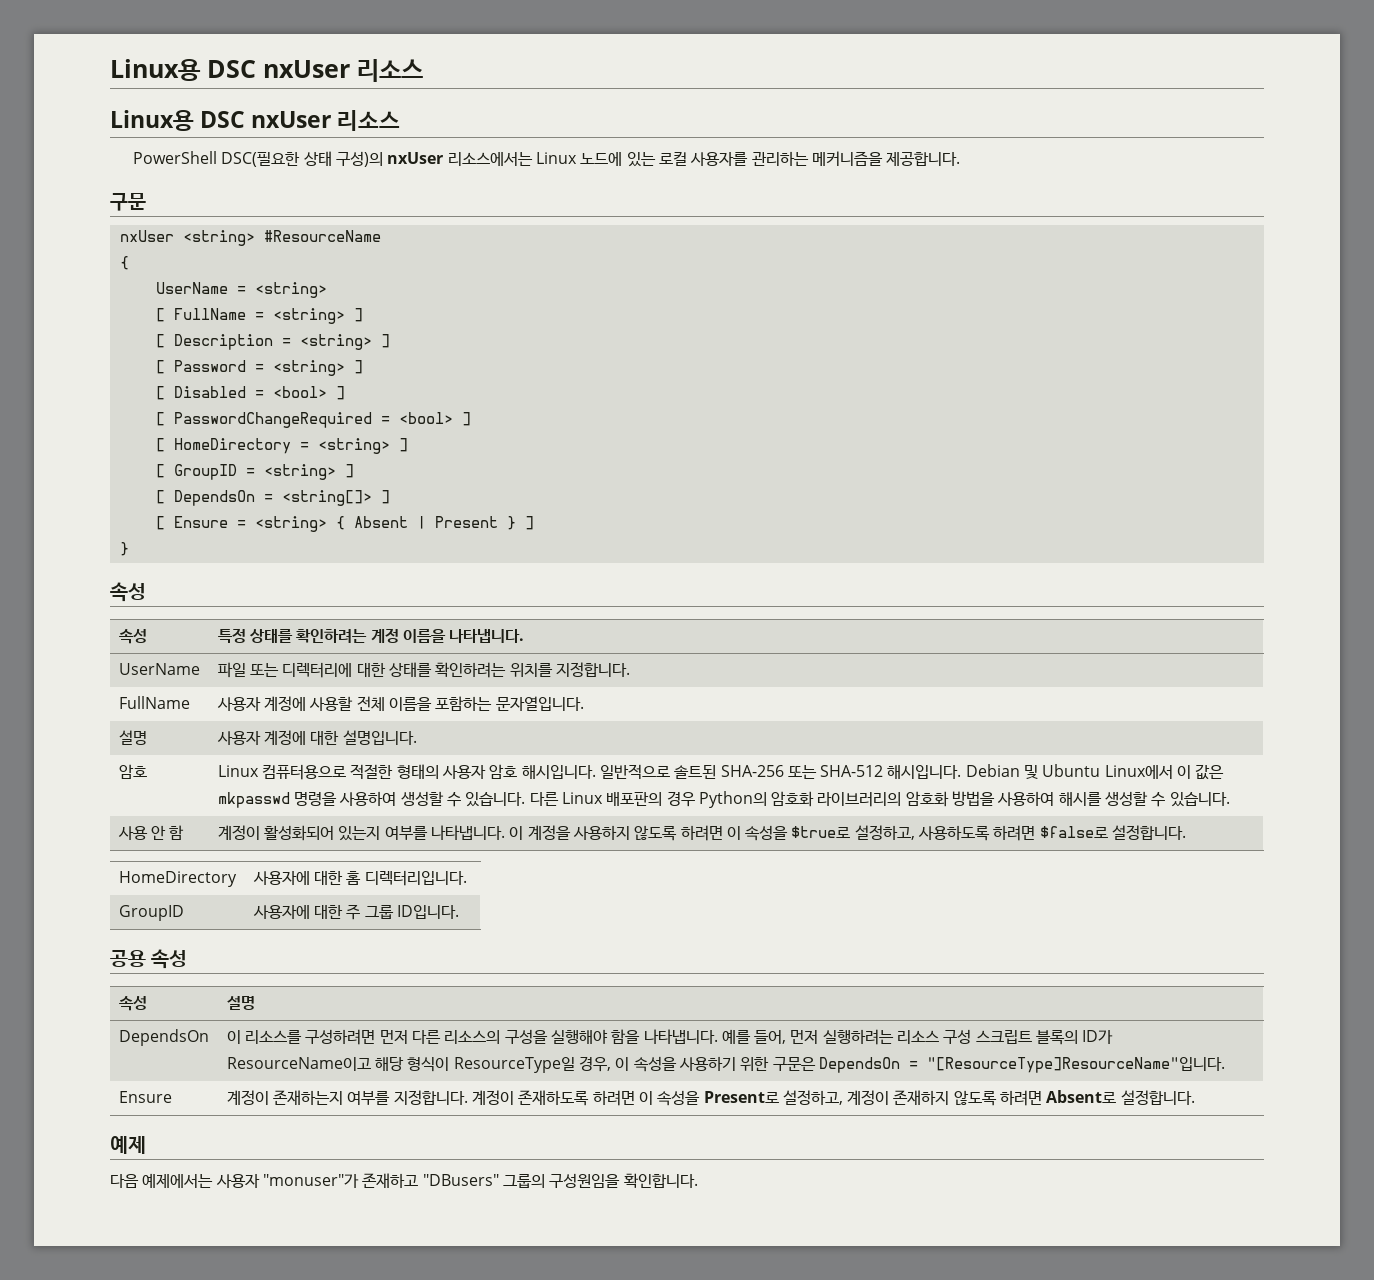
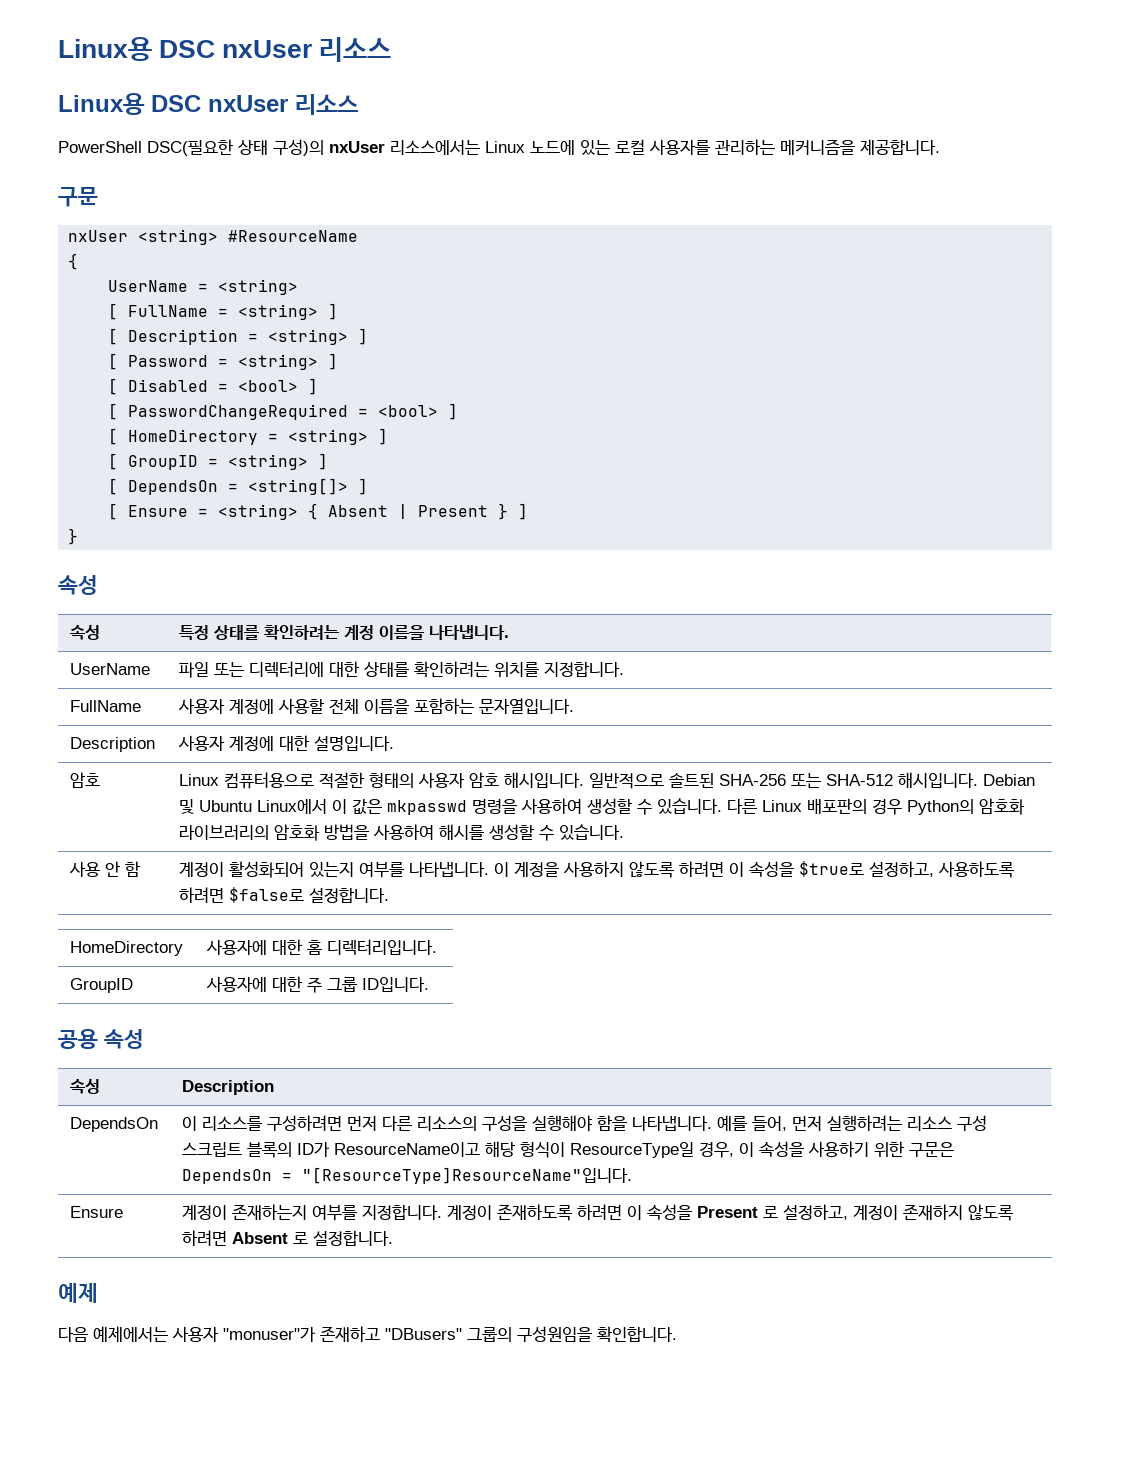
[118,730,147,745] 설명 -> [69,737,155,752] Description
[226,996,255,1010] 설명 -> [181,1080,274,1095] Description
[703,1091,779,1103] Present로 -> [696,1206,778,1218] Present 로
[1046,1090,1117,1103] Absent로 -> [231,1232,308,1244] Absent 로

